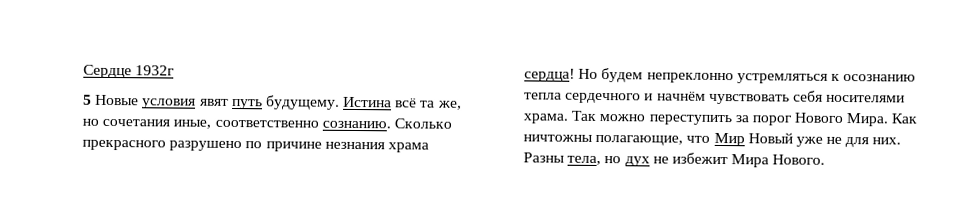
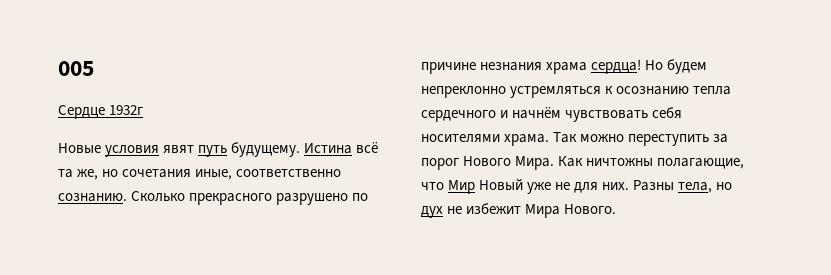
(83, 71) none -> [58,61,94,76] 005 //
[83,94,92,105] 5 -> (144, 110) none

